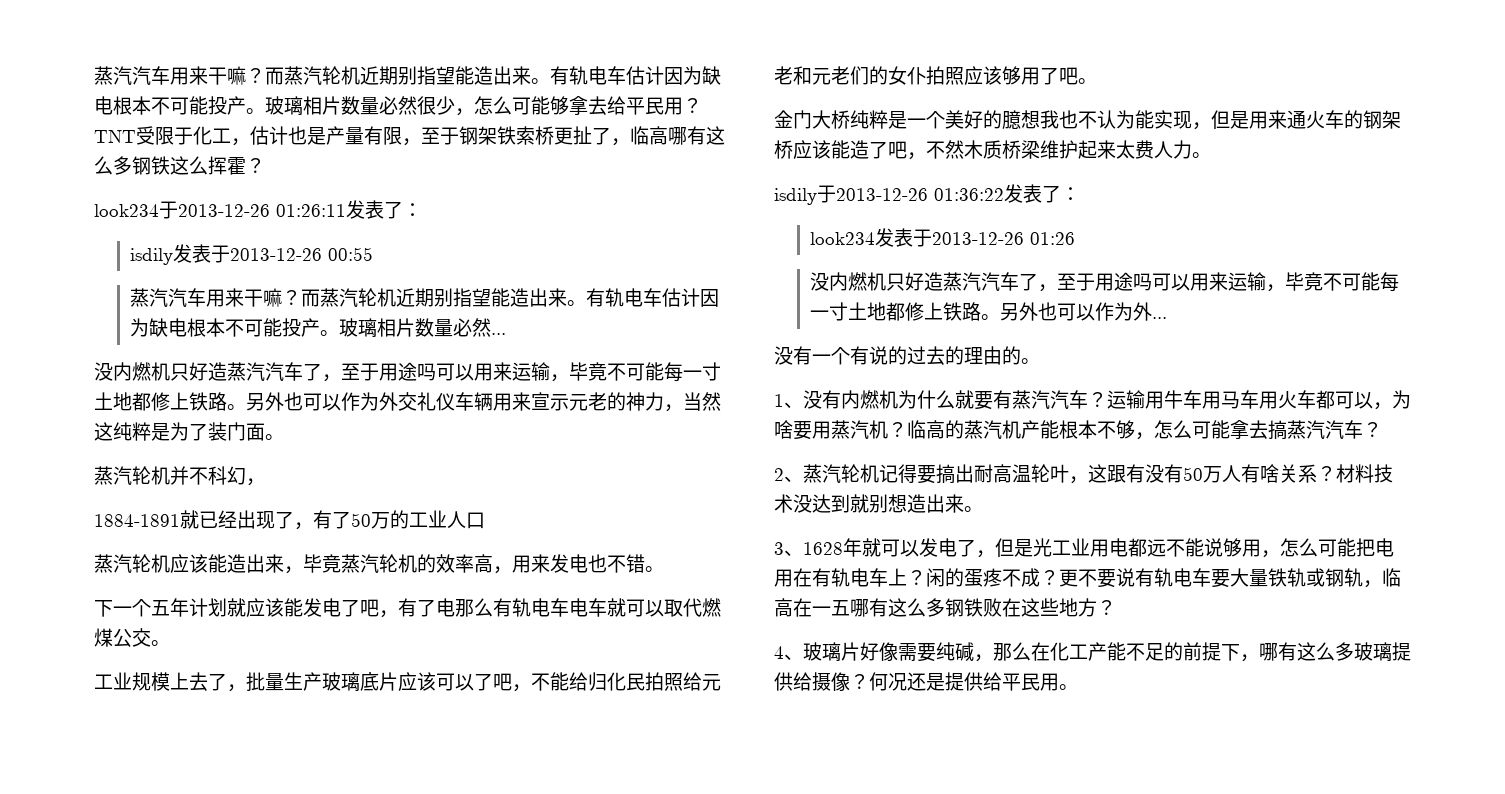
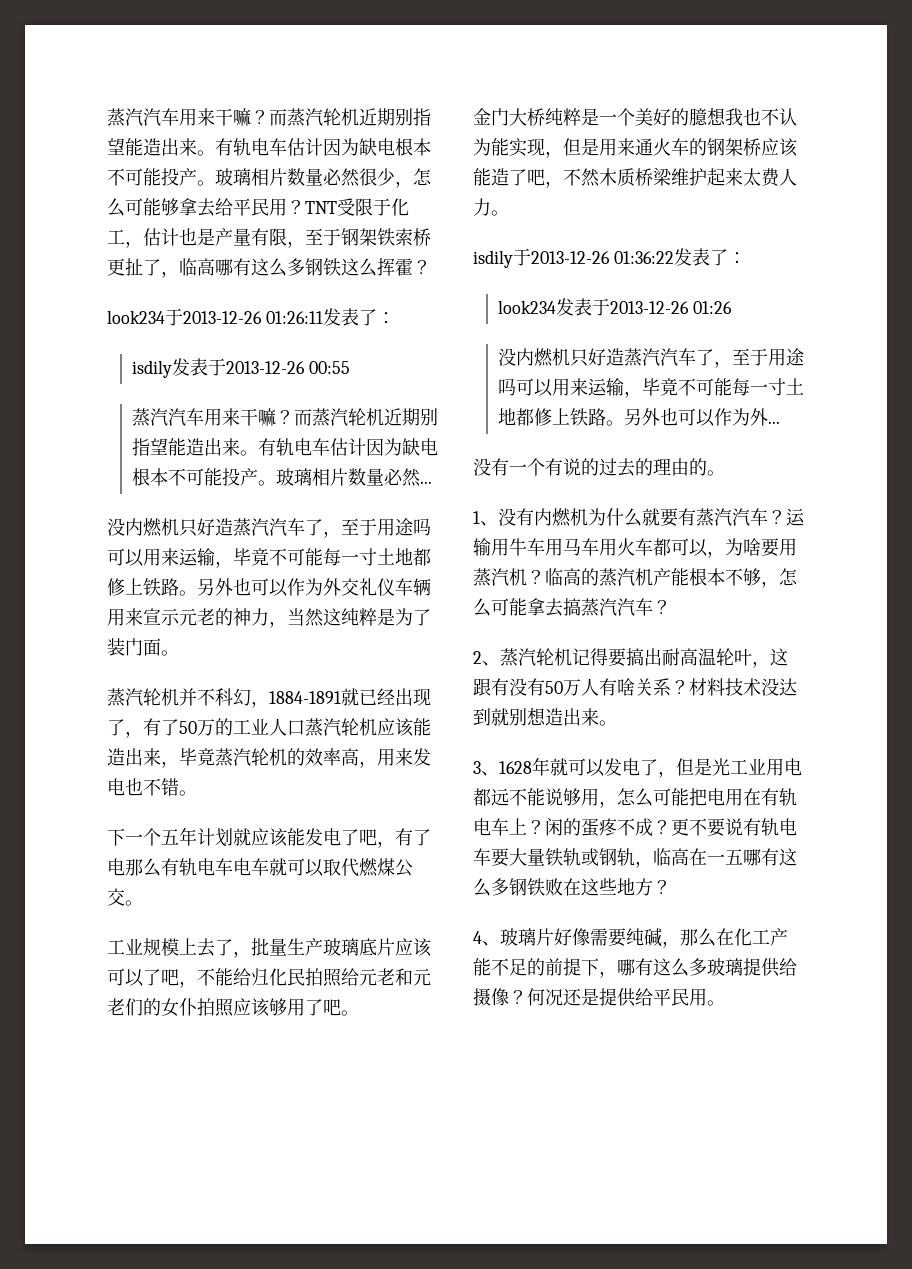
(265, 482) // -> (269, 704) none
(485, 520) // -> (305, 727) none

